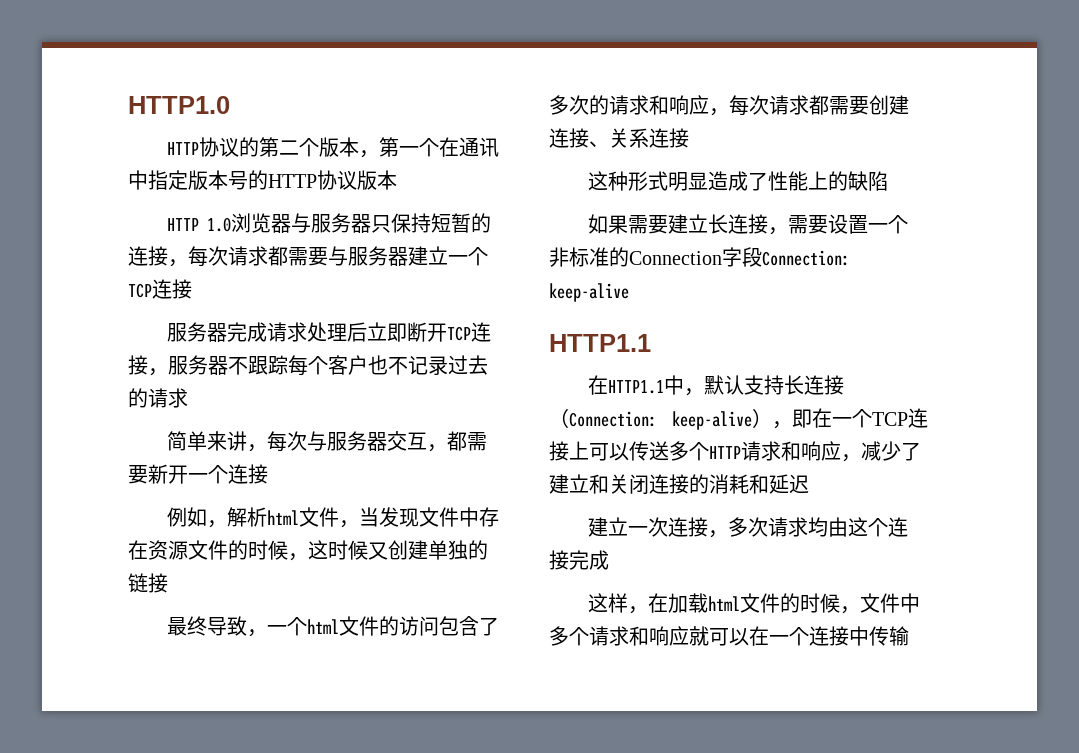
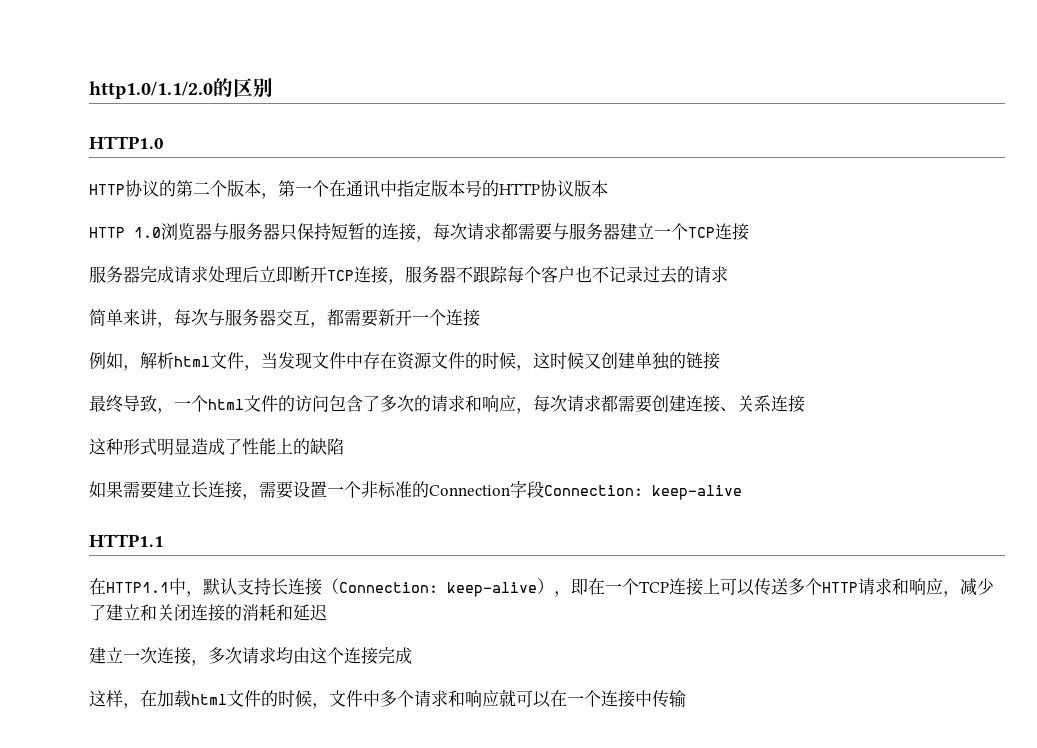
(128, 105) none -> [89,78,273,99] http1.0/1.1/2.0的区别 //

